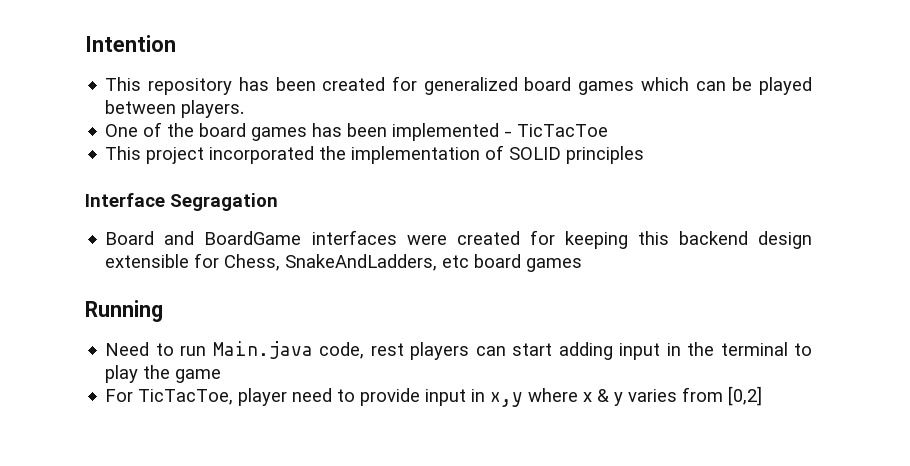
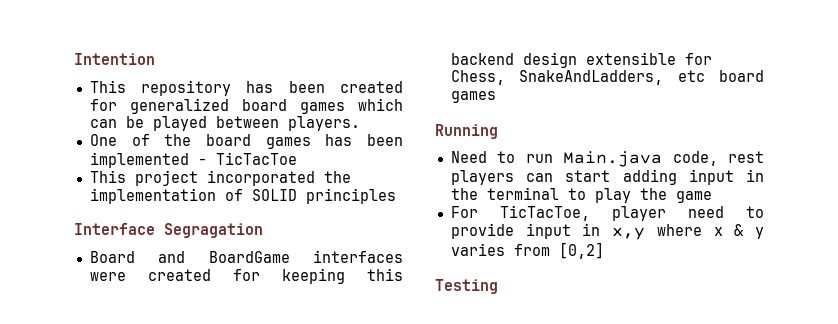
(763, 396) none -> [435,279,498,294] // Testing

